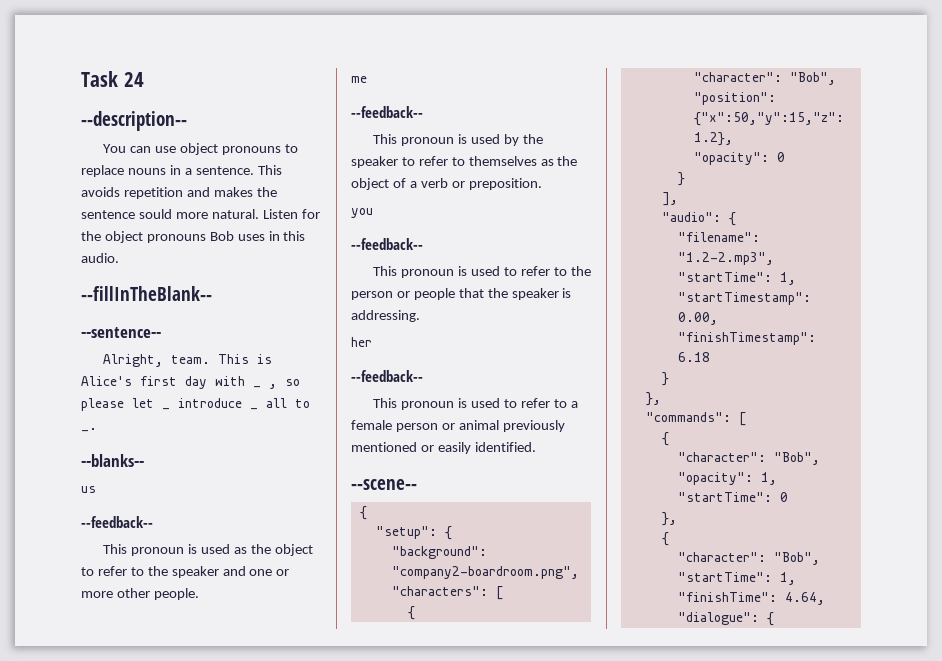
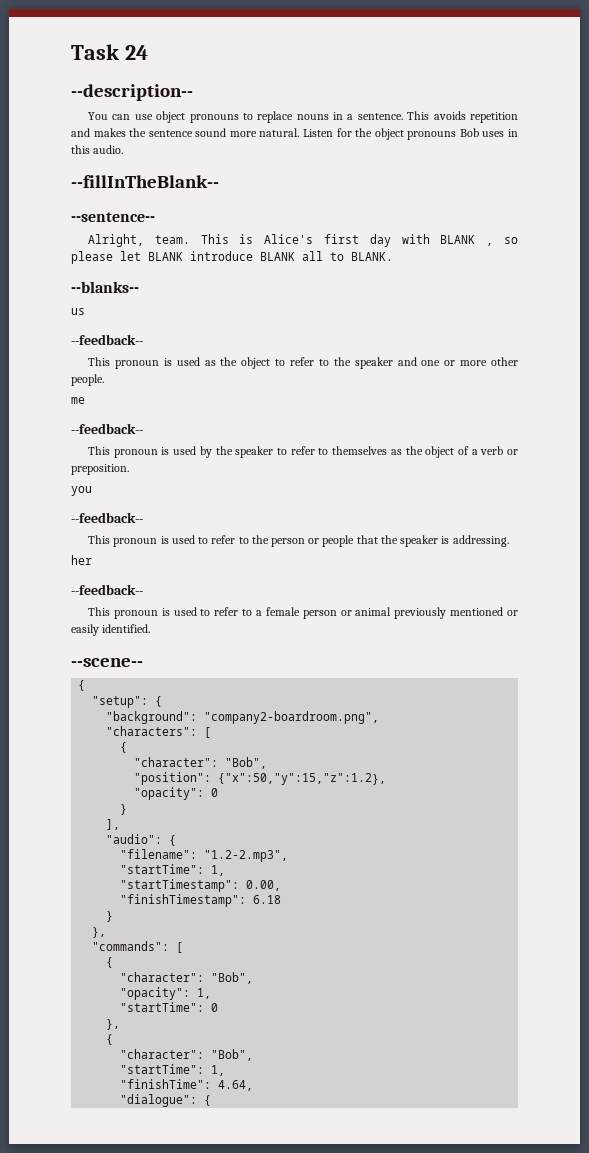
[138,209,172,219] sould -> [195,128,227,137] sound
[253,386,261,388] _ -> [440,235,476,244] BLANK
[162,408,170,410] [178,398,242,408] [250,408,258,410] _ introduce _ -> [148,251,295,261] BLANK introduce BLANK
[81,428,97,432] _. -> [351,252,393,261] BLANK.

